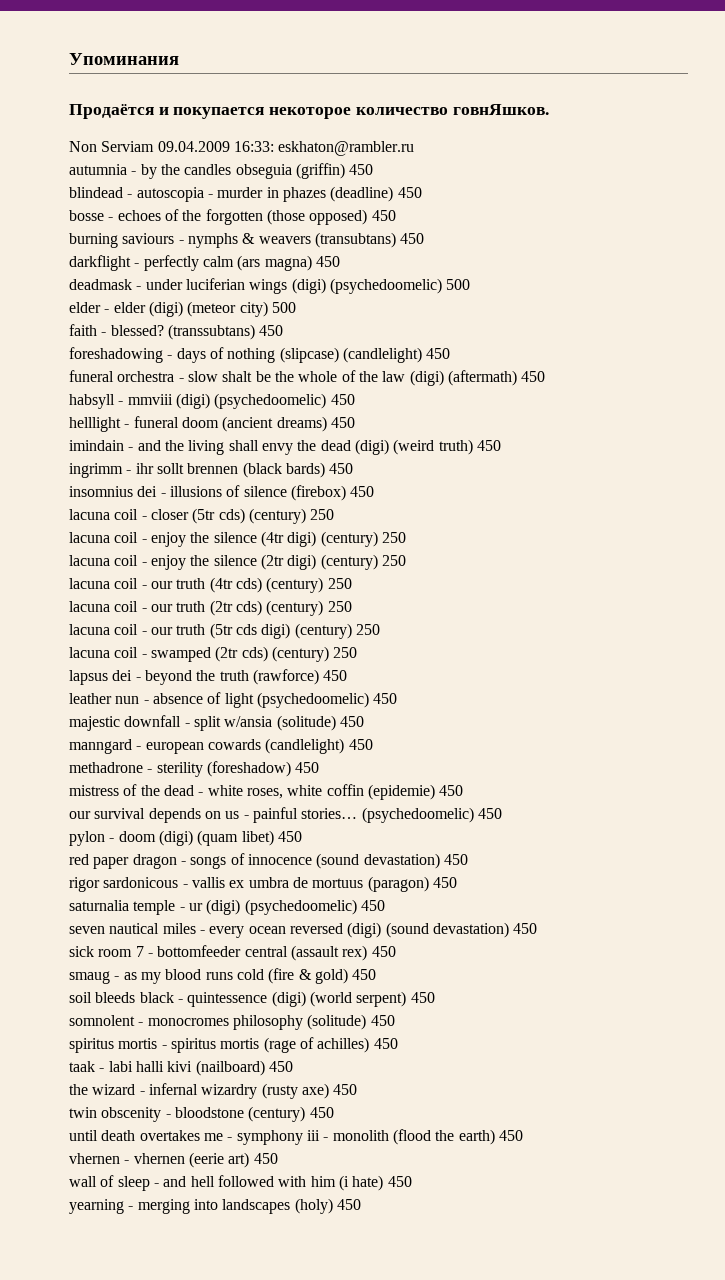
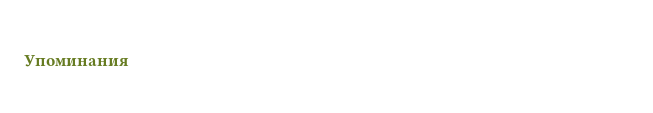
[69,104,549,119] [69,141,415,156] [69,163,374,179] [69,186,422,202] [69,209,396,225] [69,232,425,248] [69,255,340,271] [69,278,471,294] [69,301,296,317] [69,324,284,340] [69,347,451,363] [69,370,546,386] [69,393,355,409] [69,416,355,432] [69,439,501,455] [69,462,354,478] [69,485,375,501] [69,508,335,524] [69,531,406,547] [69,554,406,570] [69,577,352,593] [69,600,352,616] [69,623,380,639] [69,646,358,662] [69,669,348,685] [69,692,398,708] [69,715,364,731] [69,738,373,754] [69,761,320,777] [69,784,464,800] [69,807,502,823] [69,830,302,846] [69,853,468,869] [69,876,457,892] [69,899,385,915] [69,922,538,938] [69,945,396,961] [69,968,377,984] [69,991,435,1007] [69,1014,395,1030] [69,1037,398,1053] [69,1060,293,1076] [69,1083,358,1099] [69,1106,334,1122] [69,1129,523,1145] [69,1152,278,1168] [69,1175,412,1191] [69,1198,361,1214] // Продаётся и покупается некоторое количество говнЯшков. // Non Serviam 09.04.2009 16:33: eskhaton@rambler.ru // autumnia - by the candles obseguia (griffin) 450 // blindead - autoscopia - murder in phazes (deadline) 450 // bosse - echoes of the forgotten (those opposed) 450 // burning saviours - nymphs & weavers (transubtans) 450 // darkflight - perfectly calm (ars magna) 450 // deadmask - under luciferian wings (digi) (psychedoomelic) 500 // elder - elder (digi) (meteor city) 500 // faith - blessed? (transsubtans) 450 // foreshadowing - days of nothing (slipcase) (candlelight) 450 // funeral orchestra - slow shalt be the whole of the law (digi) (aftermath) 450 // habsyll - mmviii (digi) (psychedoomelic) 450 // helllight - funeral doom (ancient dreams) 450 // imindain - and the living shall envy the dead (digi) (weird truth) 450 // ingrimm - ihr sollt brennen (black bards) 450 // insomnius dei - illusions of silence (firebox) 450 // lacuna coil - closer (5tr cds) (century) 250 // lacuna coil - enjoy the silence (4tr digi) (century) 250 // lacuna coil - enjoy the silence (2tr digi) (century) 250 // lacuna coil - our truth (4tr cds) (century) 250 // lacuna coil - our truth (2tr cds) (century) 250 // lacuna coil - our truth (5tr cds digi) (century) 250 // lacuna coil - swamped (2tr cds) (century) 250 // lapsus dei - beyond the truth (rawforce) 450 // leather nun - absence of light (psychedoomelic) 450 // majestic downfall - split w/ansia (solitude) 450 // manngard - european cowards (candlelight) 450 // methadrone - sterility (foreshadow) 450 // mistress of the dead - white roses, white coffin (epidemie) 450 // our survival depends on us - painful stories… (psychedoomelic) 450 // pylon - doom (digi) (quam libet) 450 // red paper dragon - songs of innocence (sound devastation) 450 // rigor sardonicous - vallis ex umbra de mortuus (paragon) 450 // saturnalia temple - ur (digi) (psychedoomelic) 450 // seven nautical miles - every ocean reversed (digi) (sound devastation) 450 // sick room 7 - bottomfeeder central (assault rex) 450 // smaug - as my blood runs cold (fire & gold) 450 // soil bleeds black - quintessence (digi) (world serpent) 450 // somnolent - monocromes philosophy (solitude) 450 // spiritus mortis - spiritus mortis (rage of achilles) 450 // taak - labi halli kivi (nailboard) 450 // the wizard - infernal wizardry (rusty axe) 450 // twin obscenity - bloodstone (century) 450 // until death overtakes me - symphony iii - monolith (flood the earth) 450 // vhernen - vhernen (eerie art) 450 // wall of sleep - and hell followed with him (i hate) 450 // yearning - merging into landscapes (holy) 450 -> (129, 61) none

